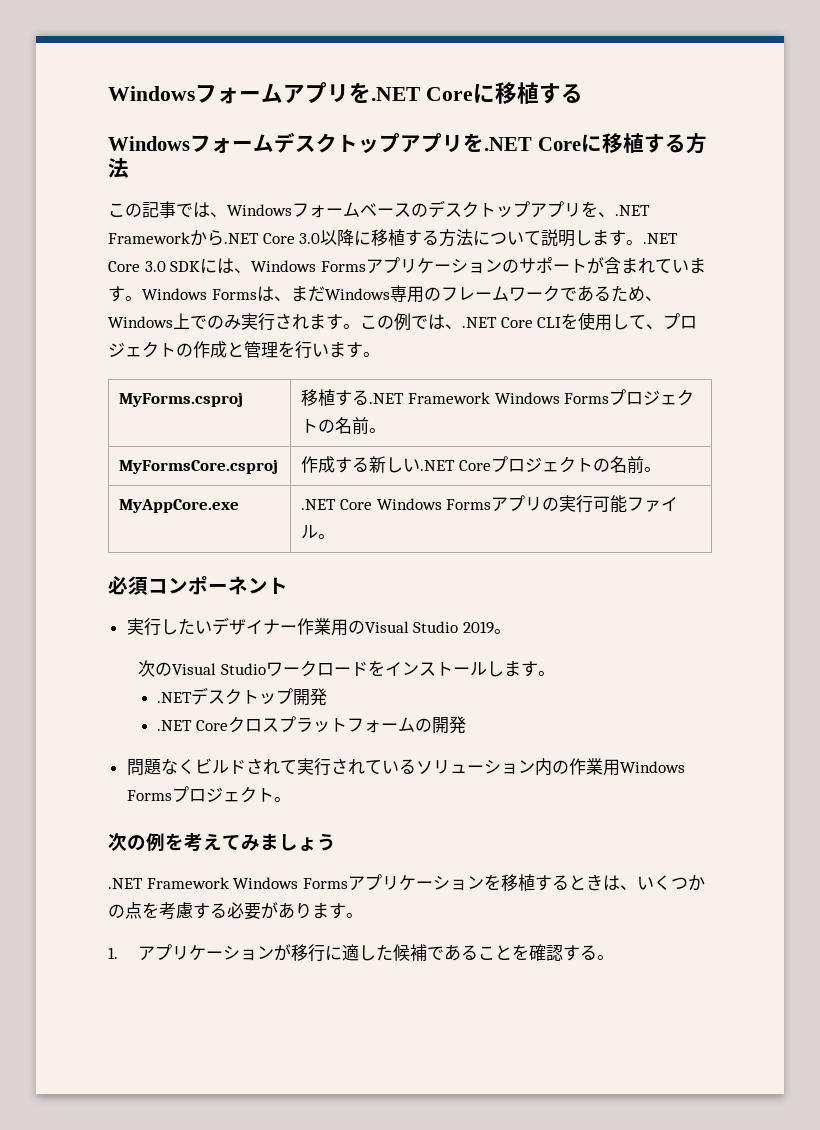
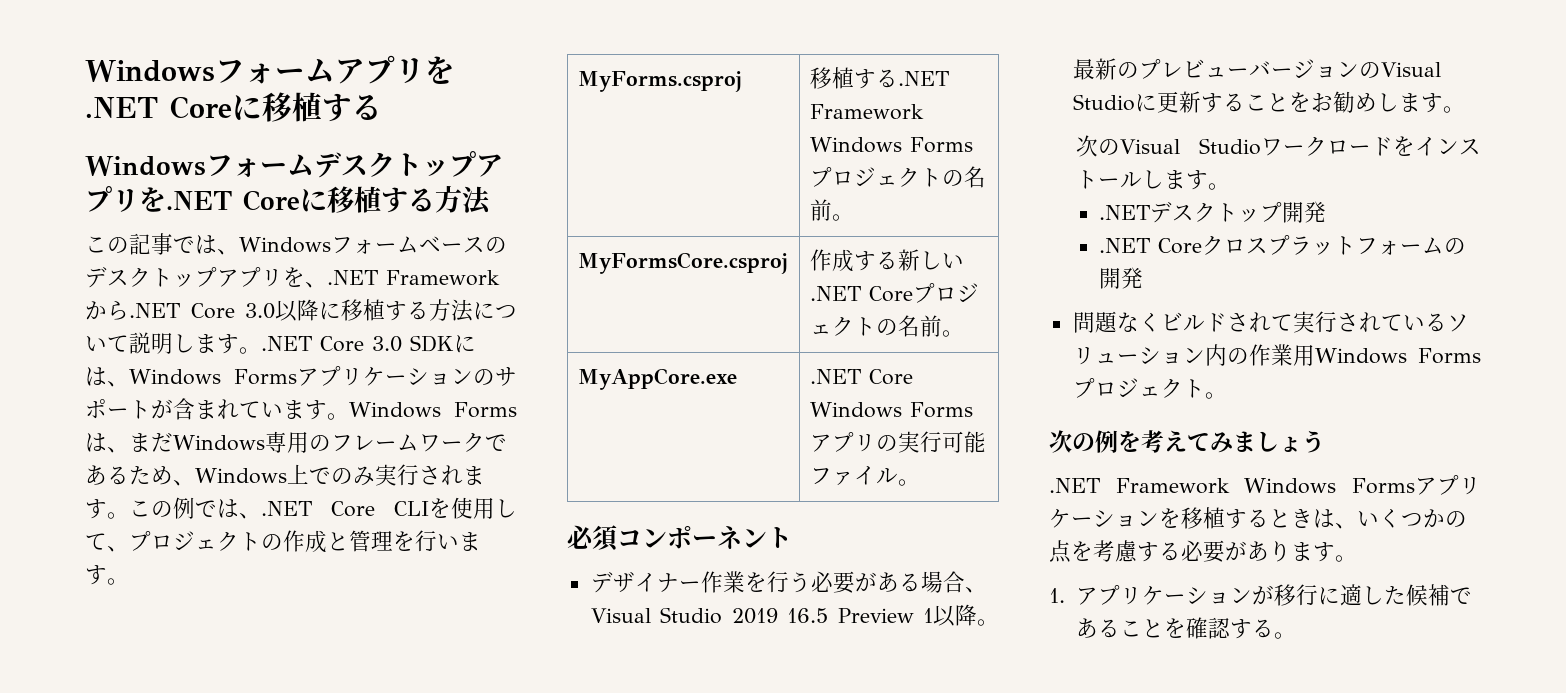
[126,618,212,636] 実行したい -> (792, 538) none
[330,619,494,636] 用のVisual Studio 2019 -> [744,571,987,594] [590,604,999,627] [1072,58,1441,80] [1072,91,1443,113] を行う必要がある場合、Visual Studio 2019 16.5 Preview 1以降。最新のプレビューバージョンのVisual Studioに更新することをお勧めします

